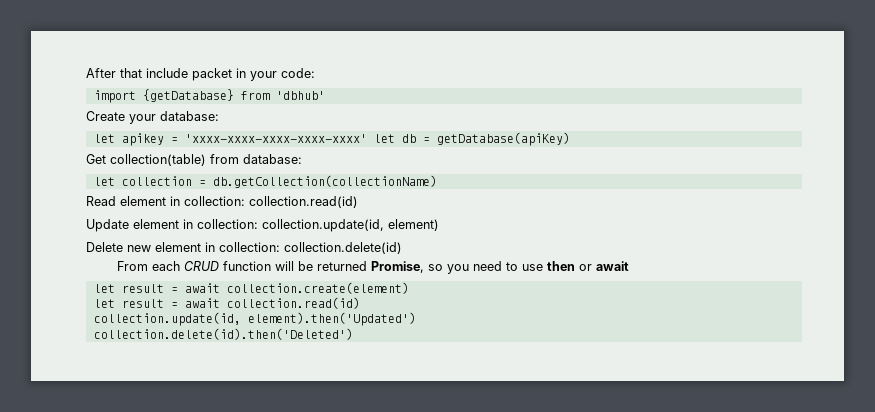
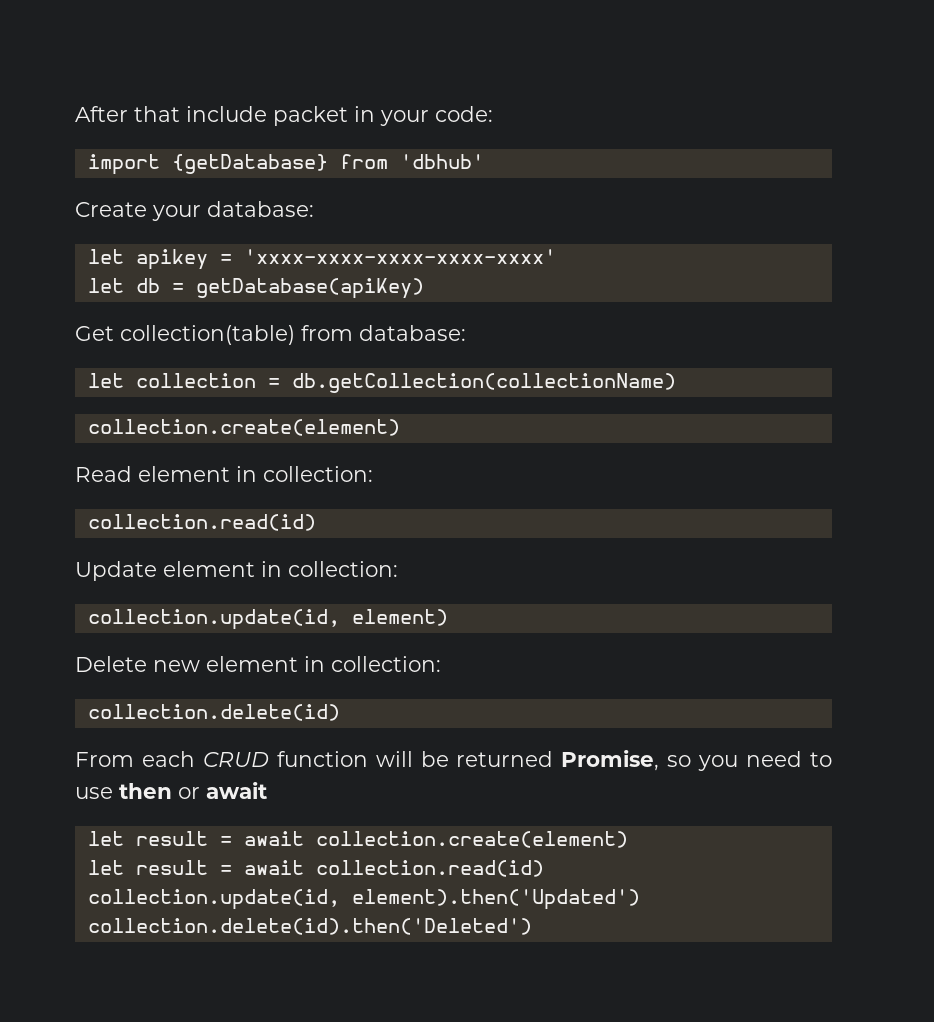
(367, 138) none -> (556, 256) //
(437, 181) none -> [87,419,400,436] // collection.create(element)
(245, 201) none -> (373, 474) //
(258, 224) none -> (398, 569) //
(280, 247) none -> (441, 664) //

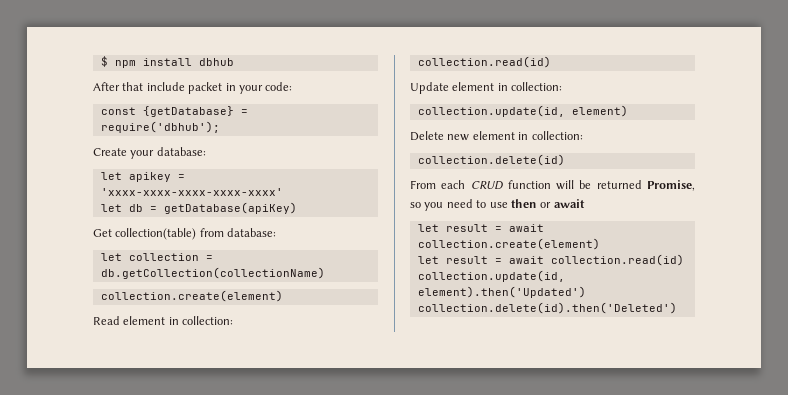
(75, 114) none -> [100,56,234,68] $ npm install dbhub //
[87,154,484,175] import {getDatabase} from 'dbhub' -> [100,106,248,117] [100,121,220,133] const {getDatabase} = require('dbhub');

